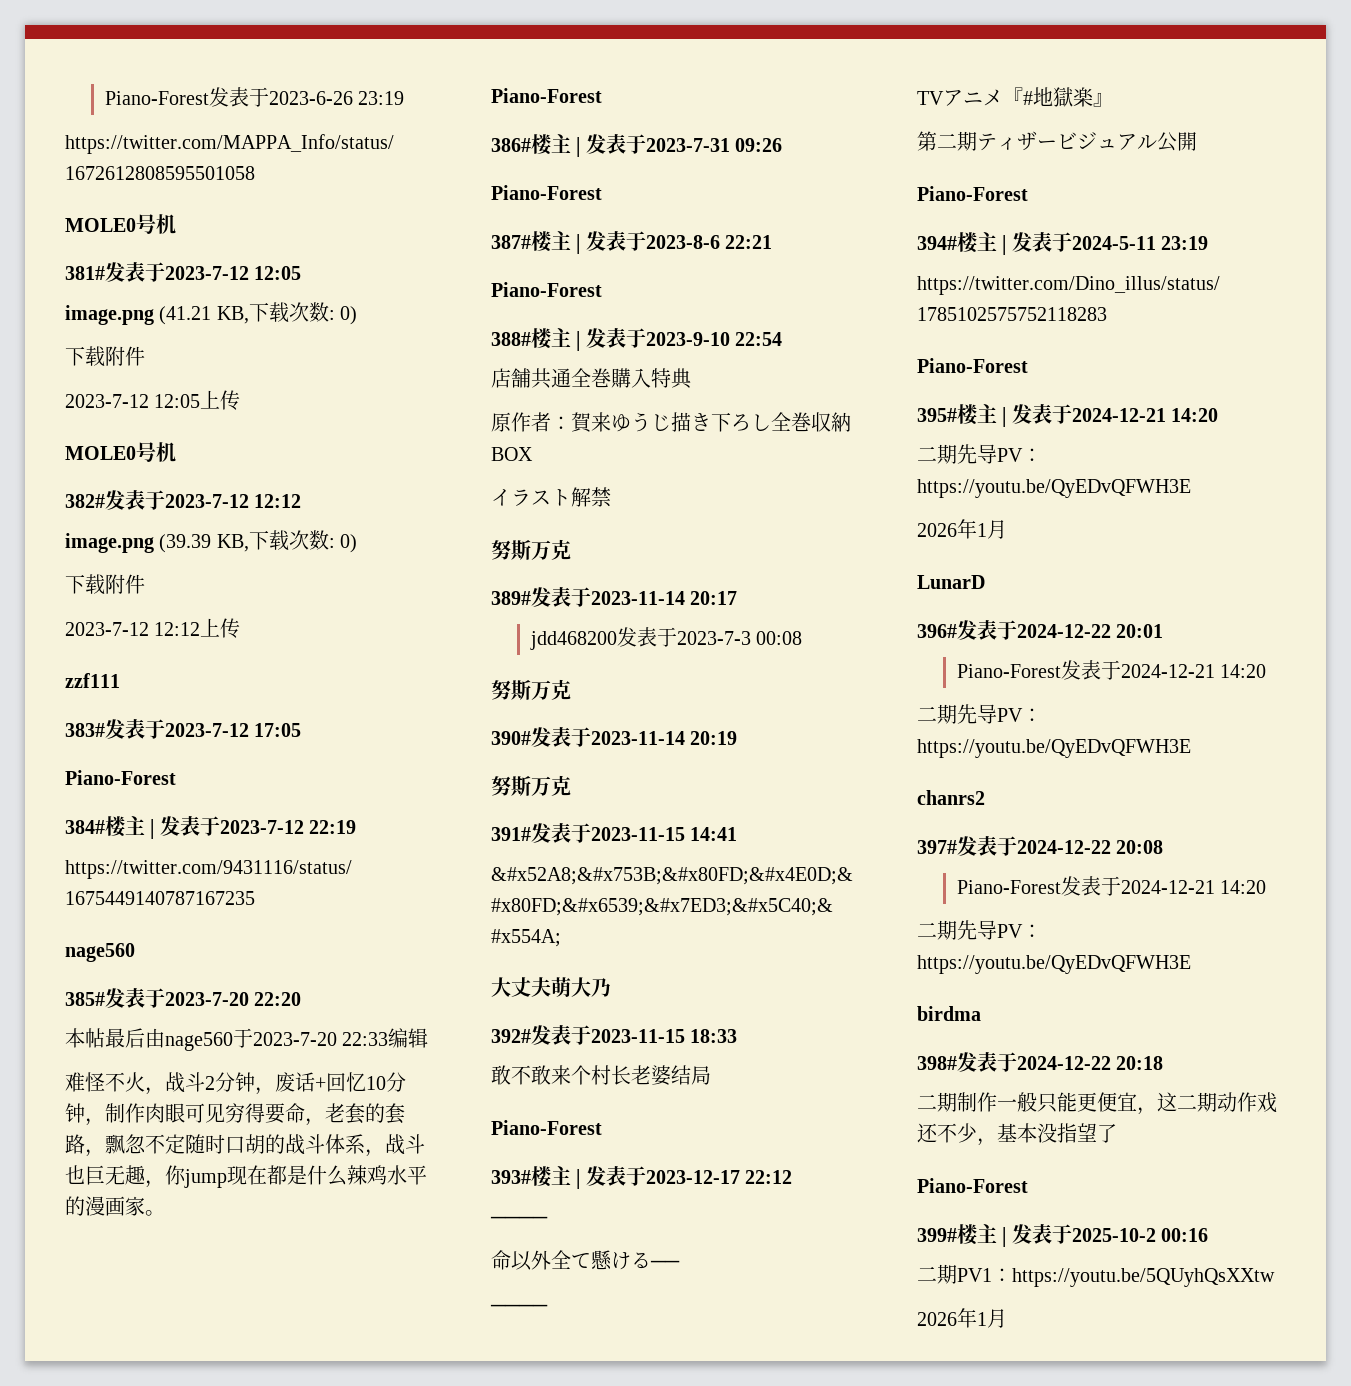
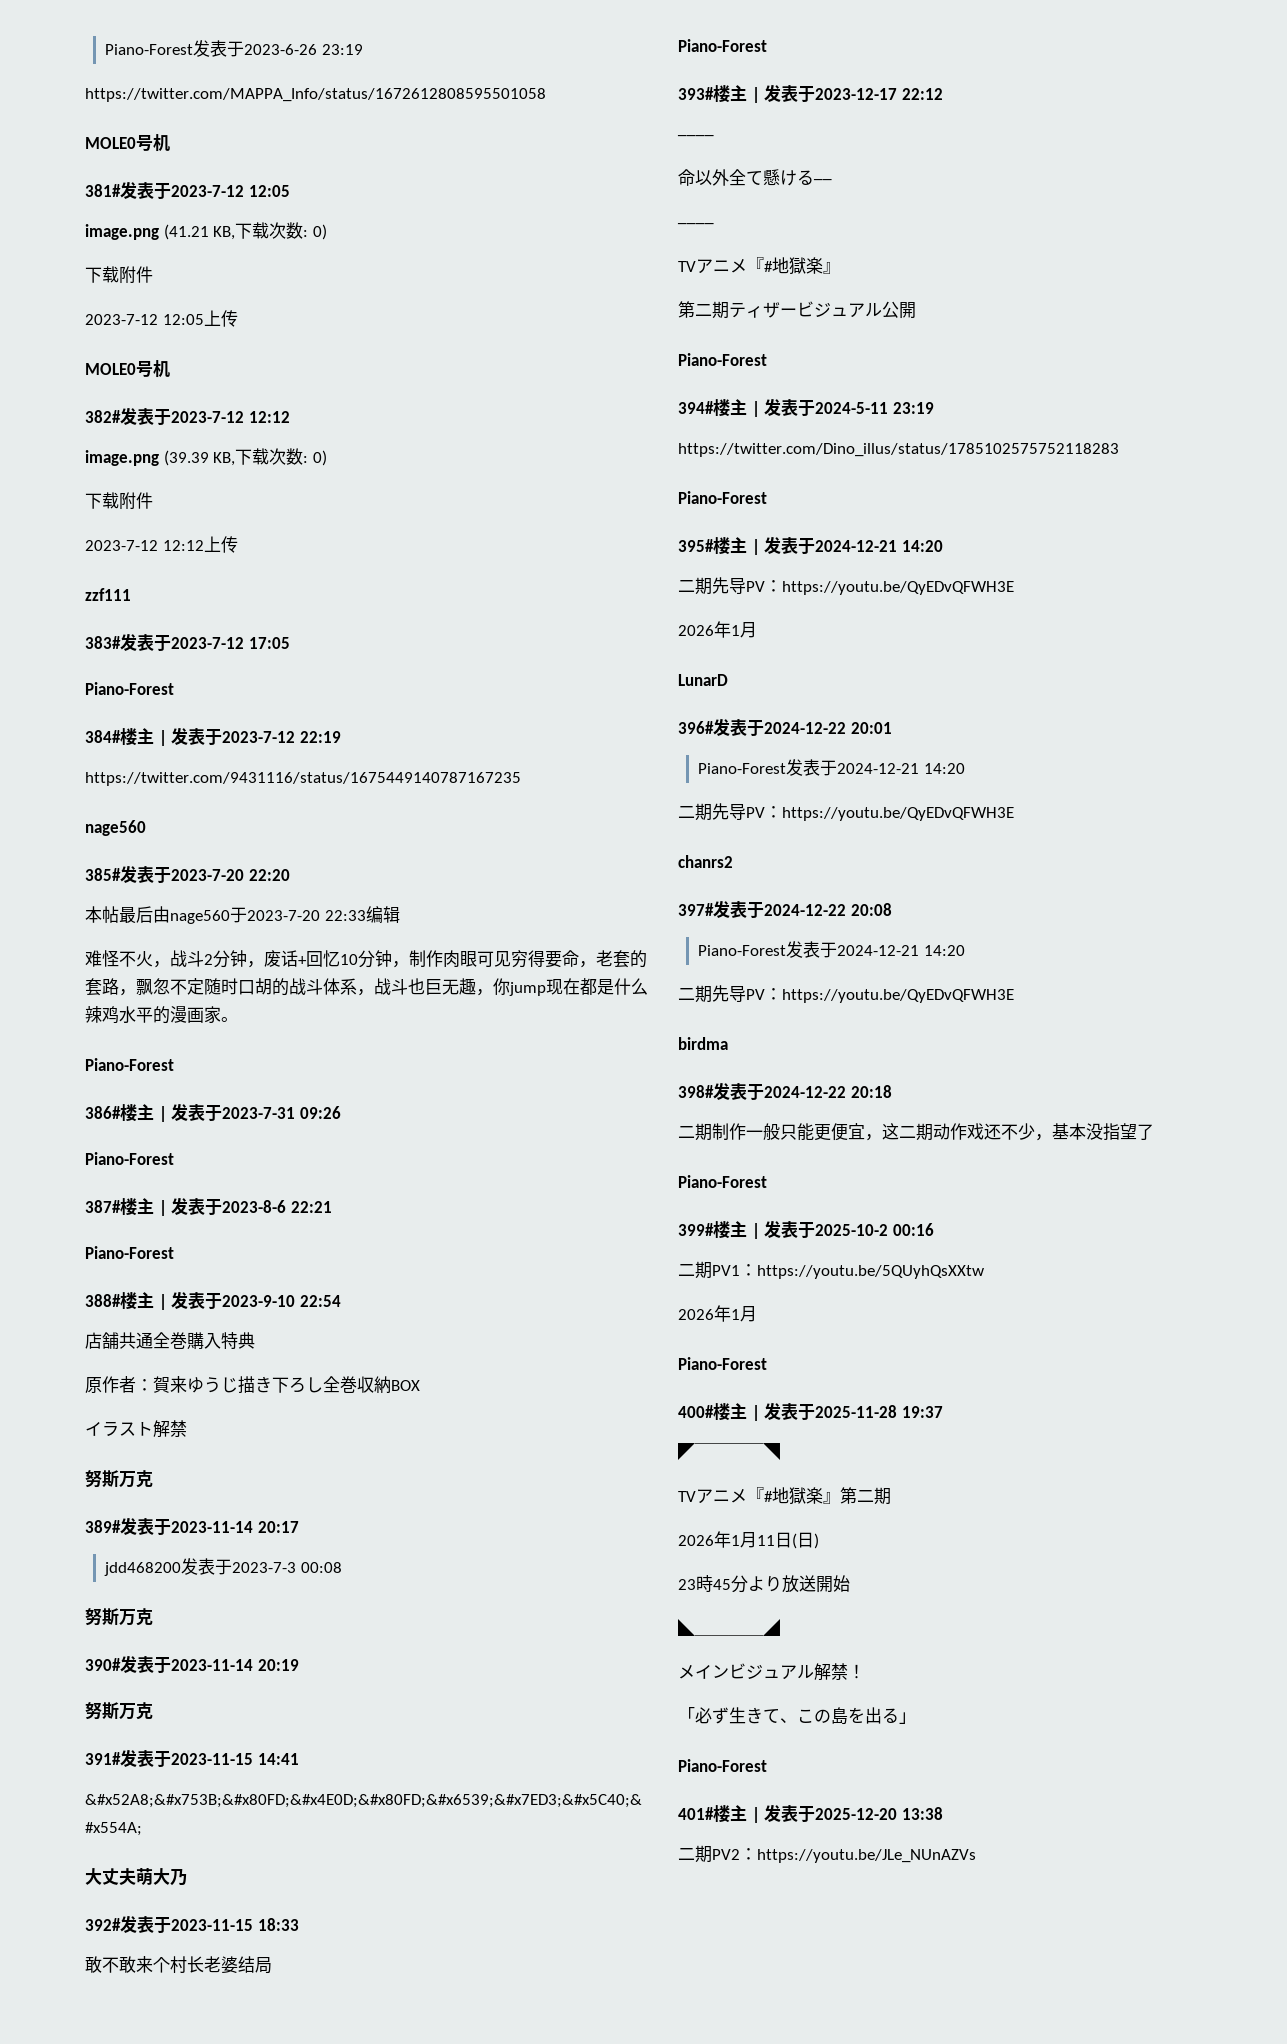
(1007, 1318) none -> [678,1357,767,1370] [678,1402,943,1421] [678,1443,780,1460] [678,1487,891,1505] [678,1531,819,1549] [678,1575,850,1593] [678,1619,780,1636] [678,1663,865,1681] [678,1707,916,1725] [678,1759,767,1772] [678,1804,943,1823] [678,1845,976,1863] // Piano-Forest // 400#楼主 | 发表于2025-11-28 19:37 // ◤￣￣￣￣◥ // TVアニメ『#地獄楽』第二期 // 2026年1月11日(日) // 23時45分より放送開始 // ◣＿＿＿＿◢ // メインビジュアル解禁！ // 「必ず生きて、この島を出る」 // Piano-Forest // 401#楼主 | 发表于2025-12-20 13:38 // 二期PV2：https://youtu.be/JLe_NUnAZVs

